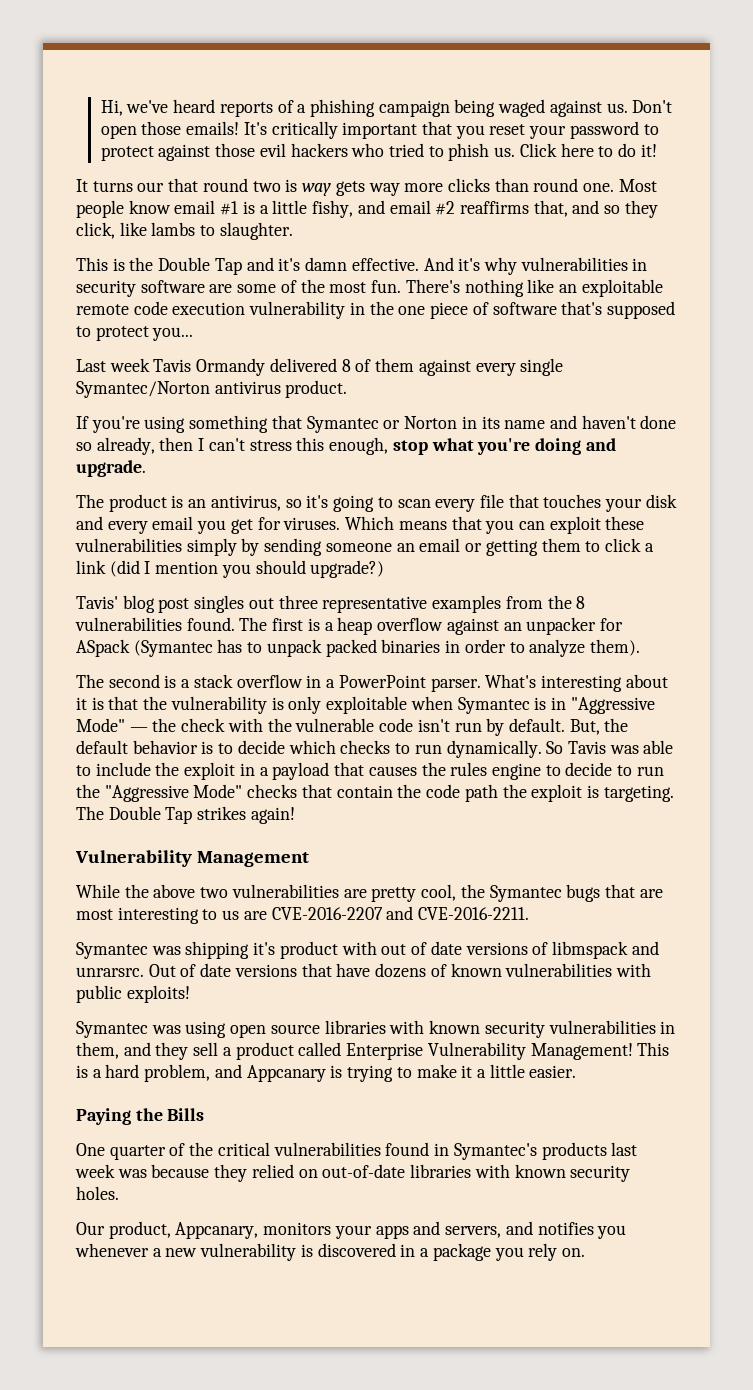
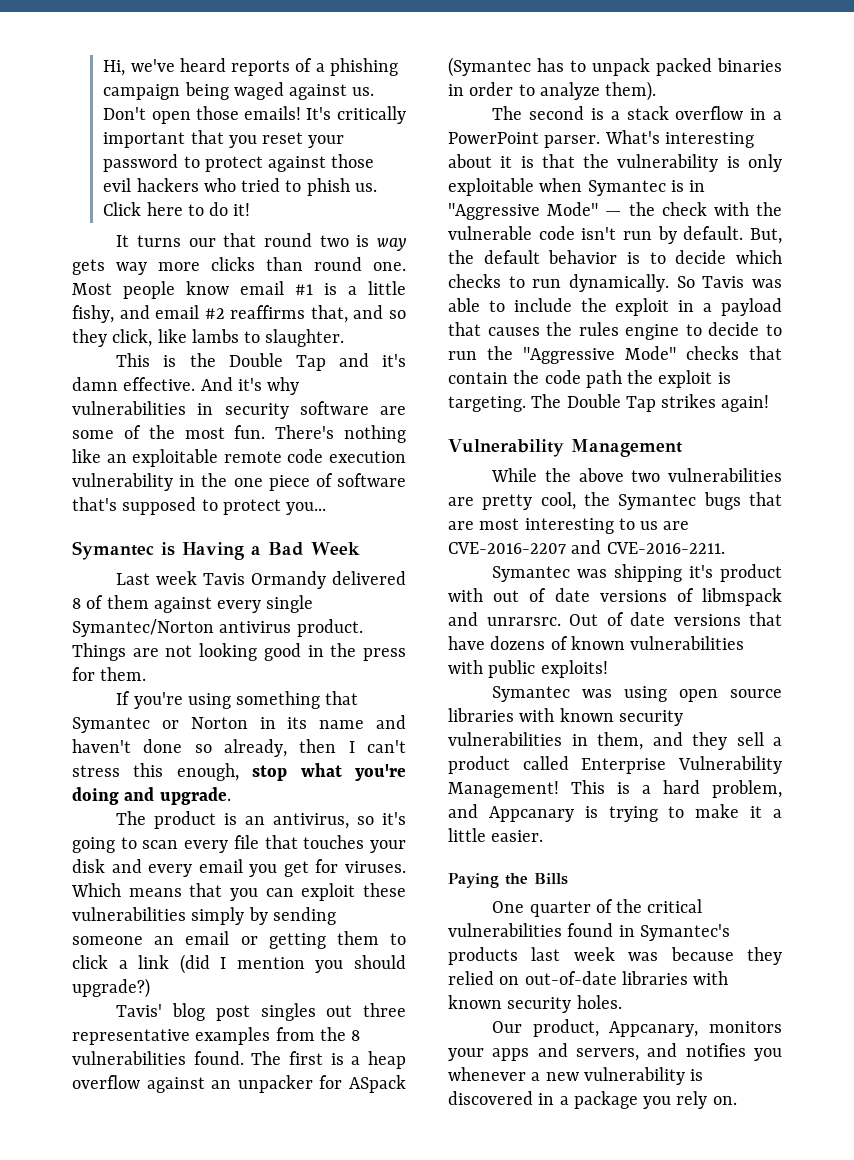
(194, 334) none -> [72,541,360,560] // Symantec is Having a Bad Week
(348, 389) none -> [72,643,406,661] [72,667,147,681] Things are not looking good in the press for them.

